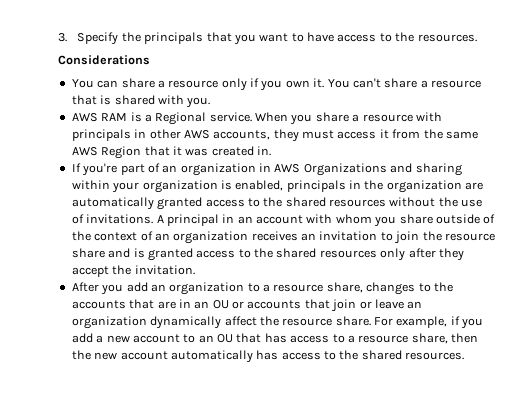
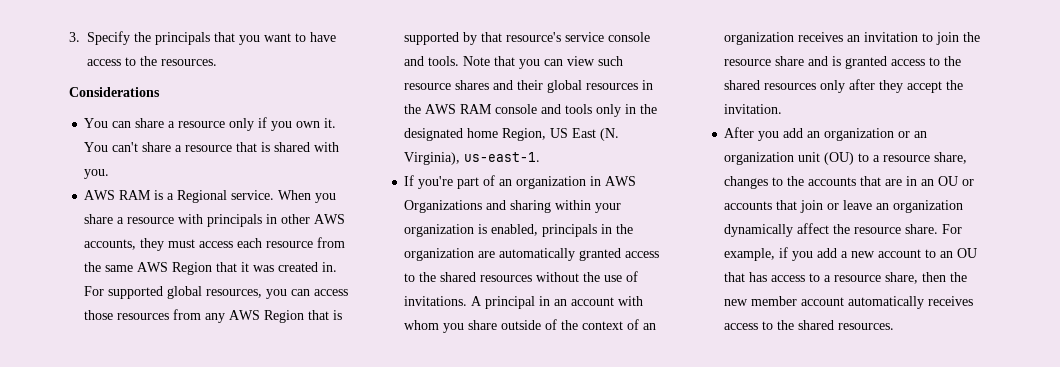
[379,129,389,139] it -> [237,238,314,248] each resource
(271, 151) none -> [84,286,349,299] [84,309,343,323] [404,32,651,45] [404,56,624,69] [404,80,654,93] [404,104,658,117] [404,128,620,141] [404,152,541,165] For supported global resources, you can access those resources from any AWS Region that is supported by that resource's service console and tools. Note that you can view such resource shares and their global resources in the AWS RAM console and tools only in the designated home Region, US East (N. Virginia), us-east-1.
(245, 288) none -> [898,131,928,138] [724,152,855,165] or an organization unit (OU)
(118, 356) none -> [751,296,798,306] member
[256,350,279,360] has -> [928,296,974,306] receives

